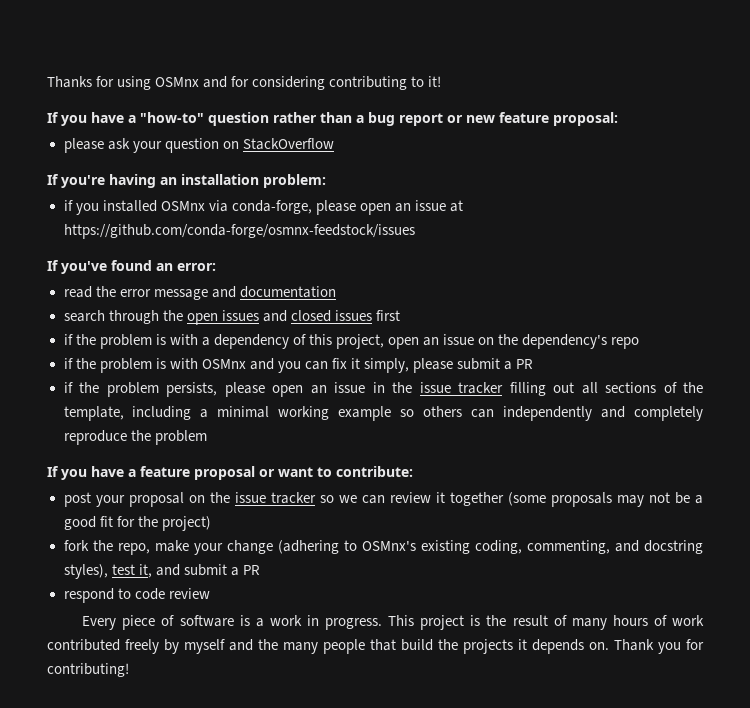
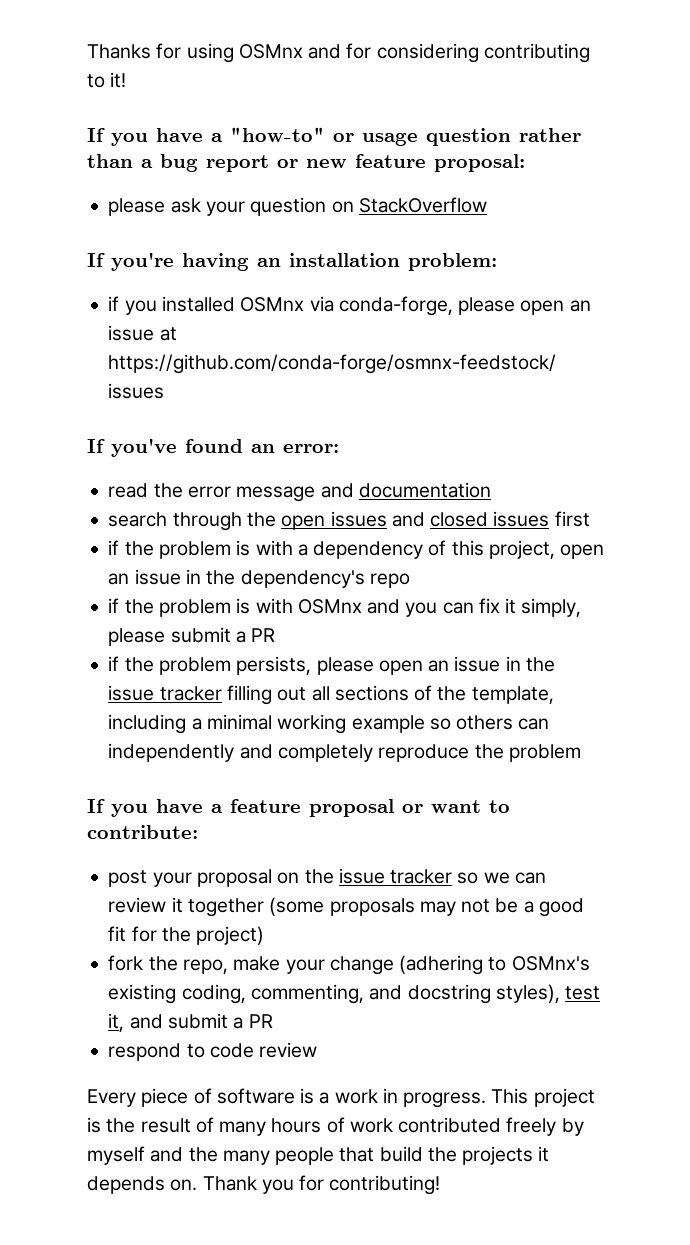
(204, 117) none -> [333,132,418,146] or usage
[478,337,495,345] on -> [185,569,201,584] in

